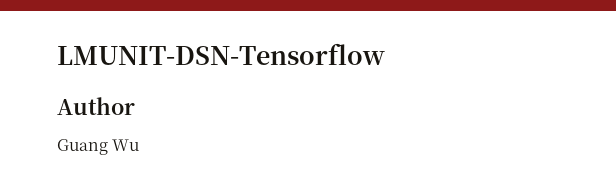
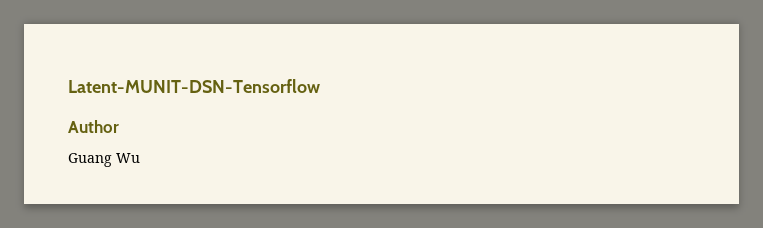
[57,43,385,65] LMUNIT-DSN-Tensorflow -> [68,79,320,93] Latent-MUNIT-DSN-Tensorflow

